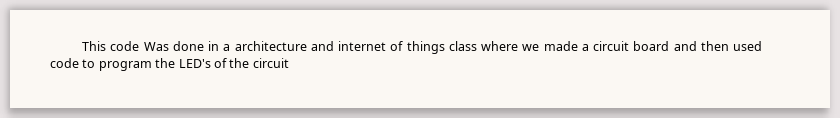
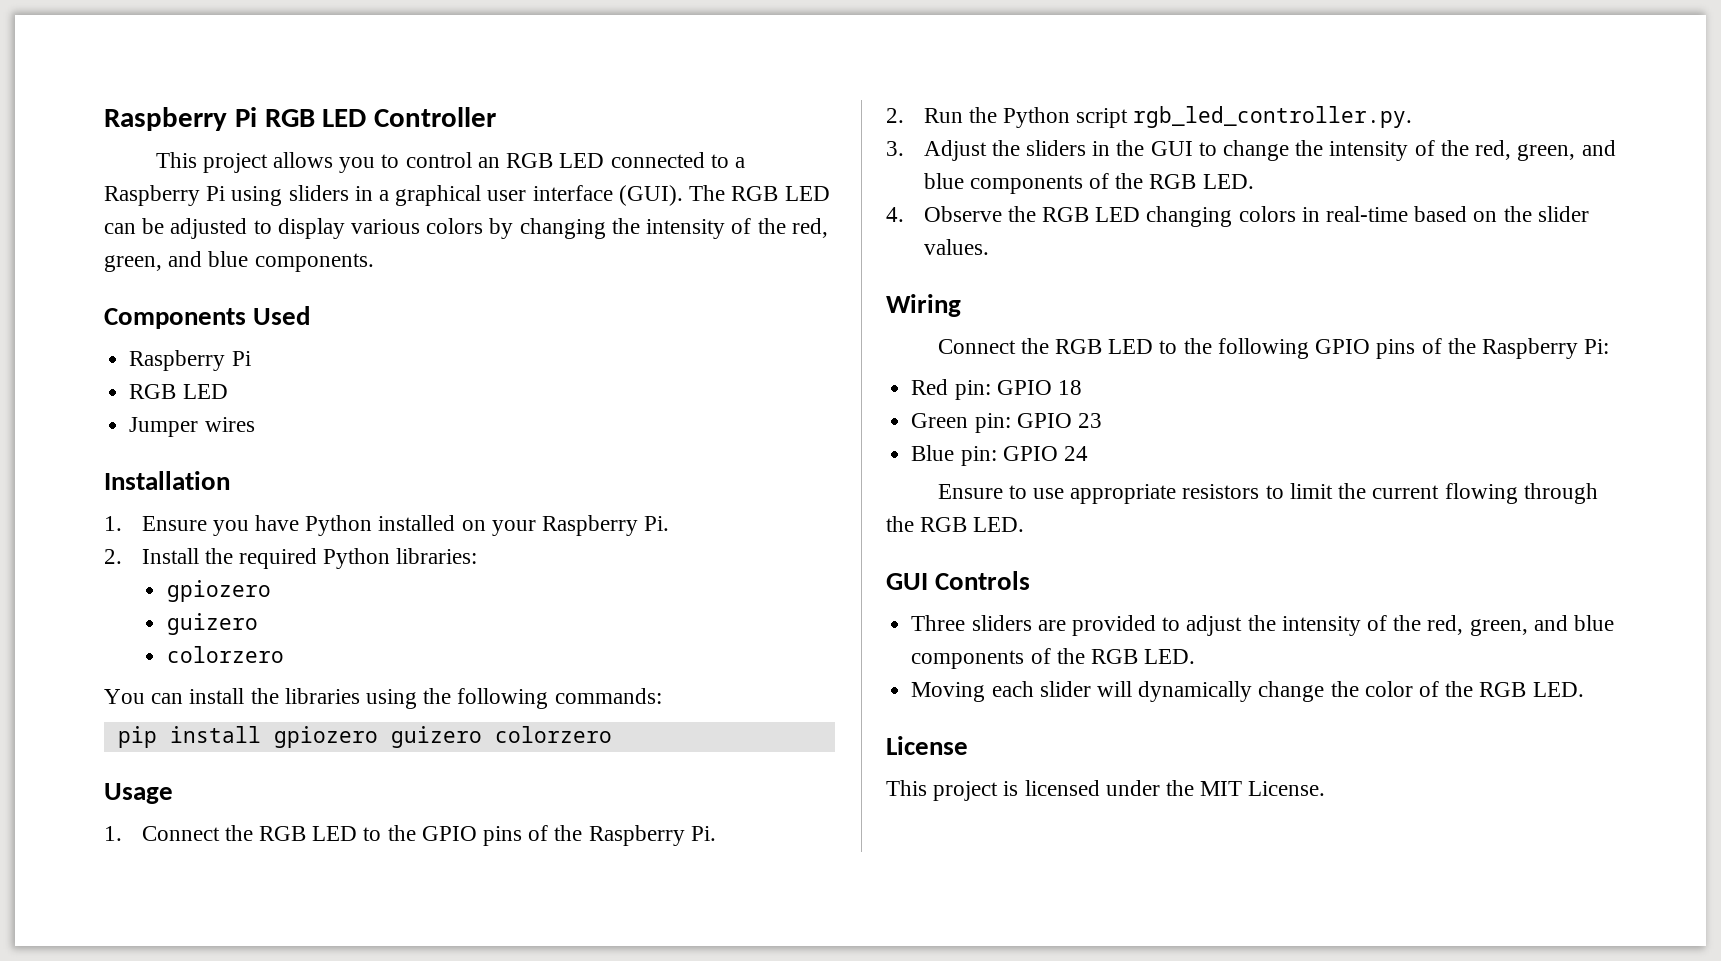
[82,41,763,54] [50,58,289,71] This code Was done in a architecture and internet of things class where we made a circuit board and then used code to program the LED's of the circuit -> [104,107,497,131] [155,152,745,173] [104,185,830,206] [104,218,828,239] [104,251,374,272] [104,306,311,329] [129,350,251,371] [129,384,228,399] [129,417,255,437] [104,471,230,490] [104,515,670,536] [104,548,478,569] [166,580,271,602] [166,613,258,635] [166,646,284,663] [104,688,662,709] [117,726,612,748] [104,783,173,804] [104,825,716,846] [886,106,1413,128] [886,140,1616,161] [923,173,1254,194] [886,206,1589,227] [923,239,989,255] [886,294,961,317] [937,338,1610,359] [911,379,1082,400] [911,413,1102,433] [911,445,1088,466] [937,483,1598,504] [886,516,1025,532] [886,571,1031,590] [911,615,1615,636] [911,648,1196,669] [911,681,1584,702] [886,736,968,755] [886,780,1326,801] Raspberry Pi RGB LED Controller // This project allows you to control an RGB LED connected to a Raspberry Pi using sliders in a graphical user interface (GUI). The RGB LED can be adjusted to display various colors by changing the intensity of the red, green, and blue components. // Components Used // Raspberry Pi // RGB LED // Jumper wires // Installation // 1. Ensure you have Python installed on your Raspberry Pi. // 2. Install the required Python libraries: // gpiozero // guizero // colorzero // You can install the libraries using the following commands: // pip install gpiozero guizero colorzero // Usage // 1. Connect the RGB LED to the GPIO pins of the Raspberry Pi. // 2. Run the Python script rgb_led_controller.py. // 3. Adjust the sliders in the GUI to change the intensity of the red, green, and blue components of the RGB LED. // 4. Observe the RGB LED changing colors in real-time based on the slider values. // Wiring // Connect the RGB LED to the following GPIO pins of the Raspberry Pi: // Red pin: GPIO 18 // Green pin: GPIO 23 // Blue pin: GPIO 24 // Ensure to use appropriate resistors to limit the current flowing through the RGB LED. // GUI Controls // Three sliders are provided to adjust the intensity of the red, green, and blue components of the RGB LED. // Moving each slider will dynamically change the color of the RGB LED. // License // This project is licensed under the MIT License.

